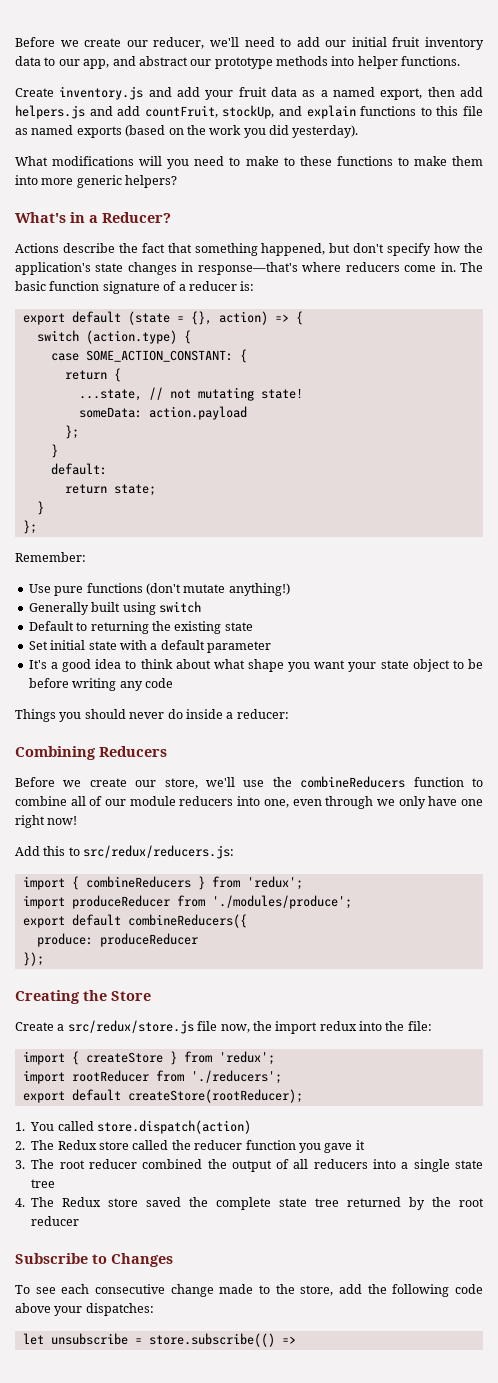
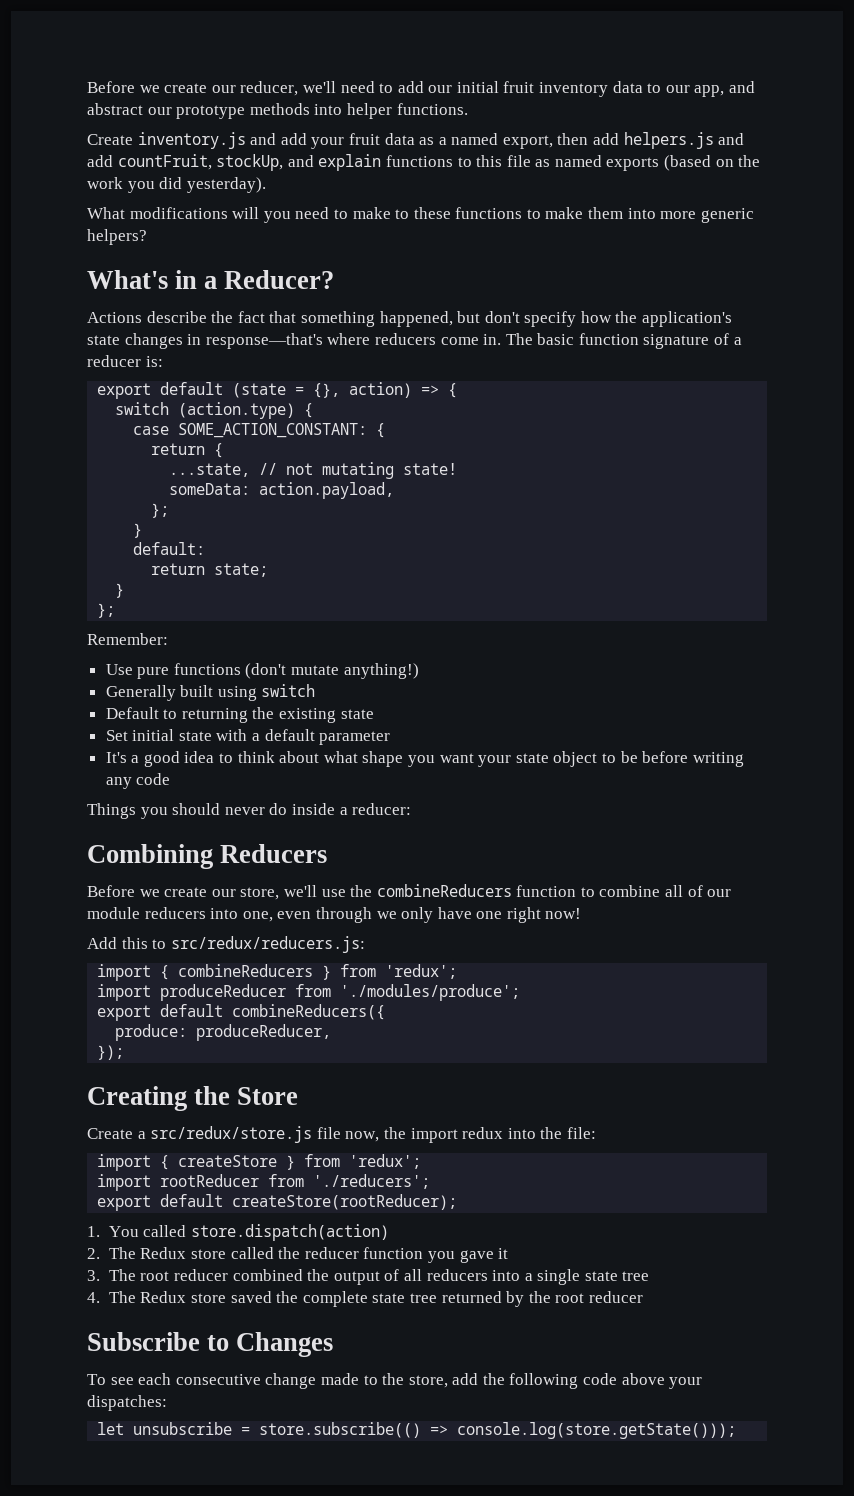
[148,406,247,420] action.payload -> [259,482,395,499] action.payload,
[99,933,198,947] produceReducer -> [196,1024,332,1041] produceReducer,
(296, 1340) none -> [457,1422,737,1439] console.log(store.getState()));

